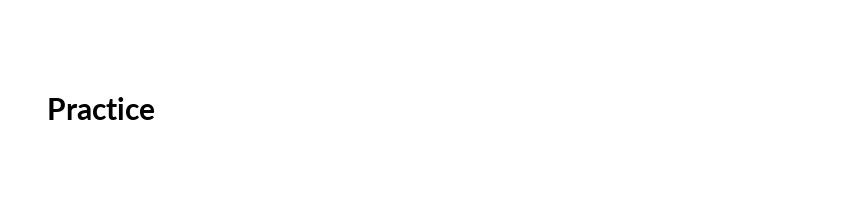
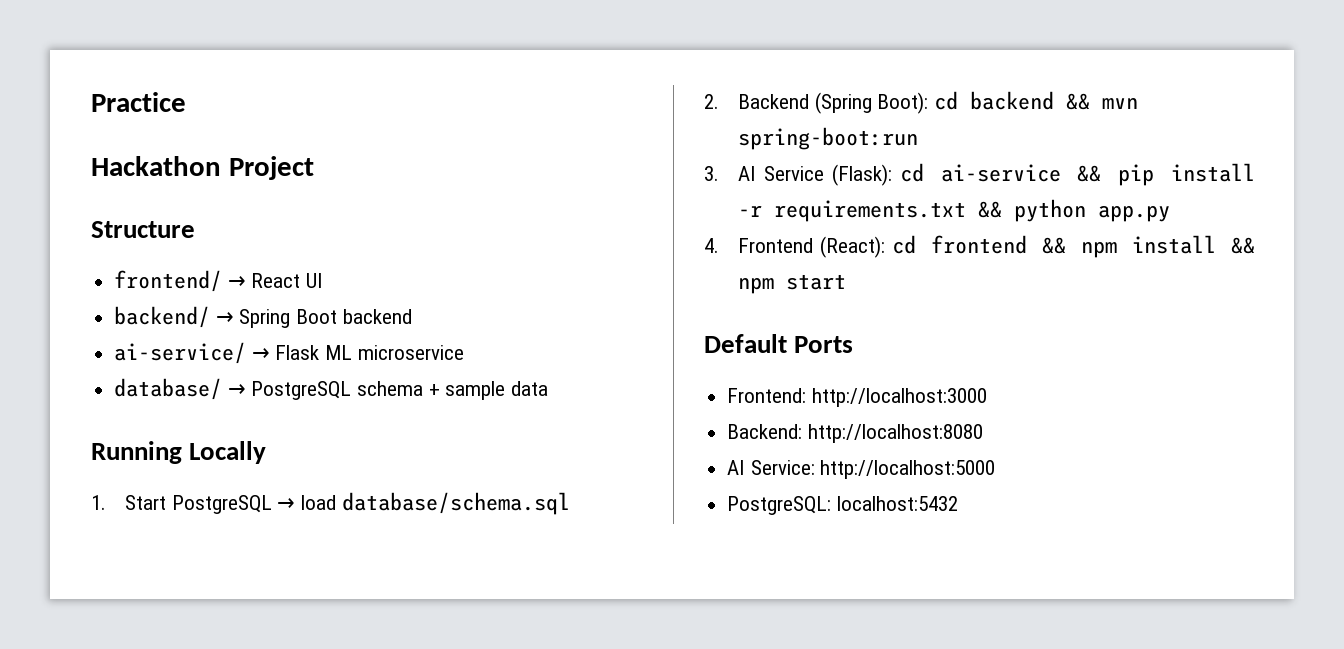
(155, 108) none -> [91,156,314,180] [91,221,195,238] [114,270,324,292] [114,306,412,328] [114,342,464,364] [114,378,549,400] [91,441,267,464] [91,492,570,515] [704,91,1138,114] [737,127,918,150] [704,163,1255,186] [737,199,1170,222] [704,235,1255,258] [737,274,846,294] [704,334,854,353] [727,388,987,407] [727,424,983,443] [727,460,996,479] [727,496,958,515] // Hackathon Project // Structure // frontend/ → React UI // backend/ → Spring Boot backend // ai-service/ → Flask ML microservice // database/ → PostgreSQL schema + sample data // Running Locally // 1. Start PostgreSQL → load database/schema.sql // 2. Backend (Spring Boot): cd backend && mvn spring-boot:run // 3. AI Service (Flask): cd ai-service && pip install -r requirements.txt && python app.py // 4. Frontend (React): cd frontend && npm install && npm start // Default Ports // Frontend: http://localhost:3000 // Backend: http://localhost:8080 // AI Service: http://localhost:5000 // PostgreSQL: localhost:5432

